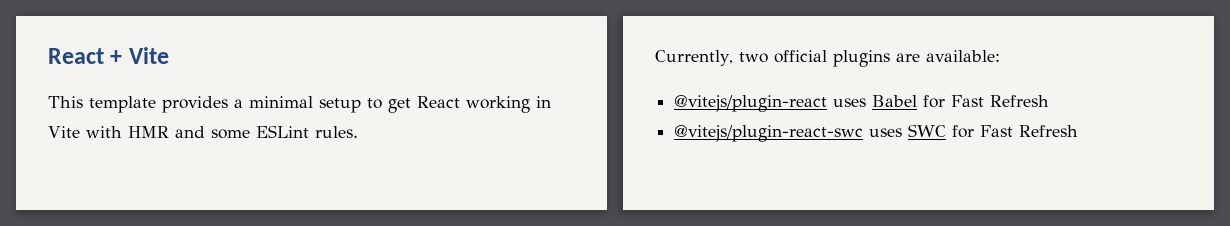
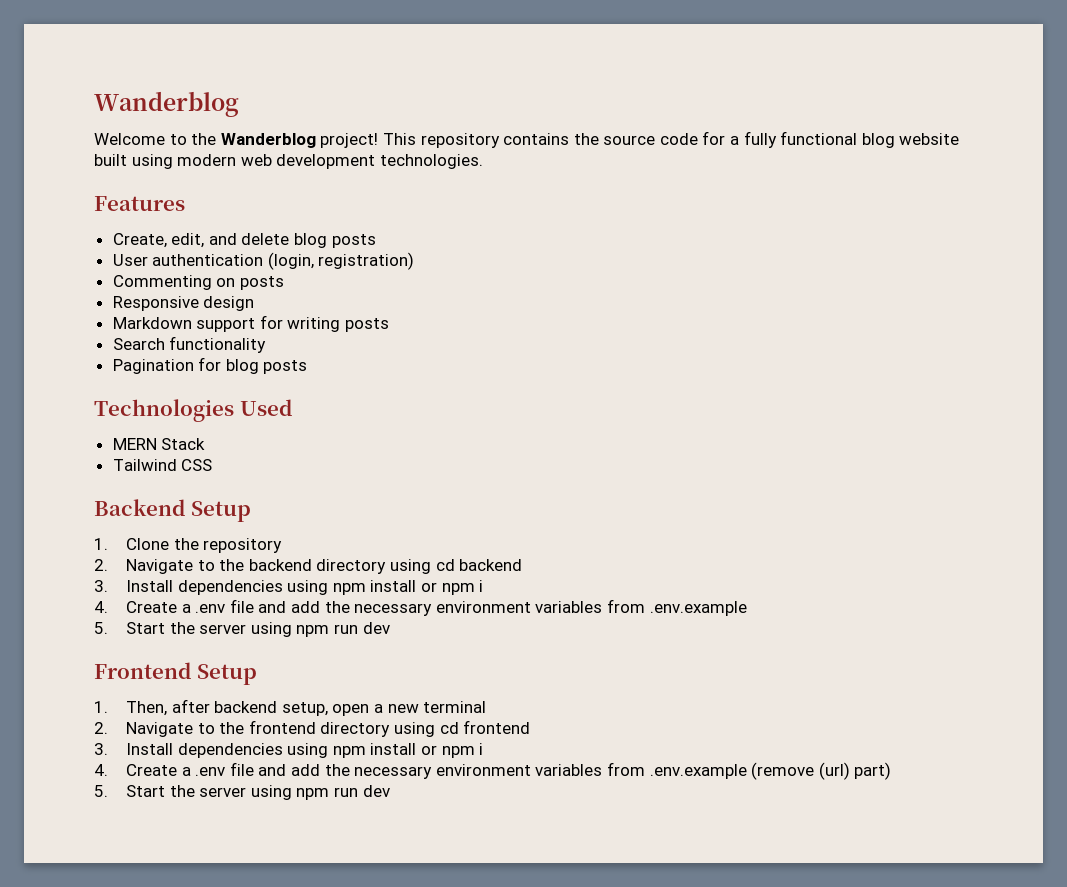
[48,47,169,64] [48,96,551,113] [48,125,358,139] [655,50,1000,67] [674,95,1050,112] [674,124,1079,142] React + Vite // This template provides a minimal setup to get React working in Vite with HMR and some ESLint rules. // Currently, two official plugins are available: // @vitejs/plugin-react uses Babel for Fast Refresh // @vitejs/plugin-react-swc uses SWC for Fast Refresh -> [94,91,239,117] [94,131,960,148] [94,154,483,169] [94,196,185,211] [112,233,376,248] [112,252,415,270] [112,275,284,290] [112,296,255,311] [112,315,390,332] [112,336,267,353] [112,357,308,374] [94,399,292,422] [112,438,206,450] [112,459,213,471] [94,499,251,522] [94,538,283,553] [94,559,523,574] [94,580,484,595] [94,599,747,616] [94,622,390,637] [94,662,257,685] [94,699,487,716] [94,720,531,737] [94,743,484,758] [94,762,892,780] [94,785,390,800] Wanderblog // Welcome to the Wanderblog project! This repository contains the source code for a fully functional blog website built using modern web development technologies. // Features // Create, edit, and delete blog posts // User authentication (login, registration) // Commenting on posts // Responsive design // Markdown support for writing posts // Search functionality // Pagination for blog posts // Technologies Used // MERN Stack // Tailwind CSS // Backend Setup // 1. Clone the repository // 2. Navigate to the backend directory using cd backend // 3. Install dependencies using npm install or npm i // 4. Create a .env file and add the necessary environment variables from .env.example // 5. Start the server using npm run dev // Frontend Setup // 1. Then, after backend setup, open a new terminal // 2. Navigate to the frontend directory using cd frontend // 3. Install dependencies using npm install or npm i // 4. Create a .env file and add the necessary environment variables from .env.example (remove (url) part) // 5. Start the server using npm run dev

